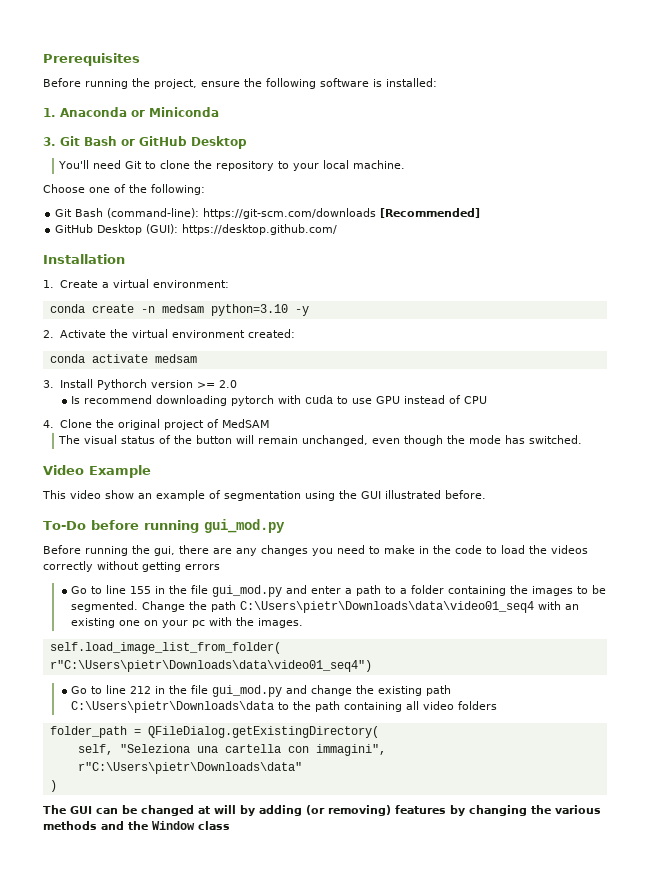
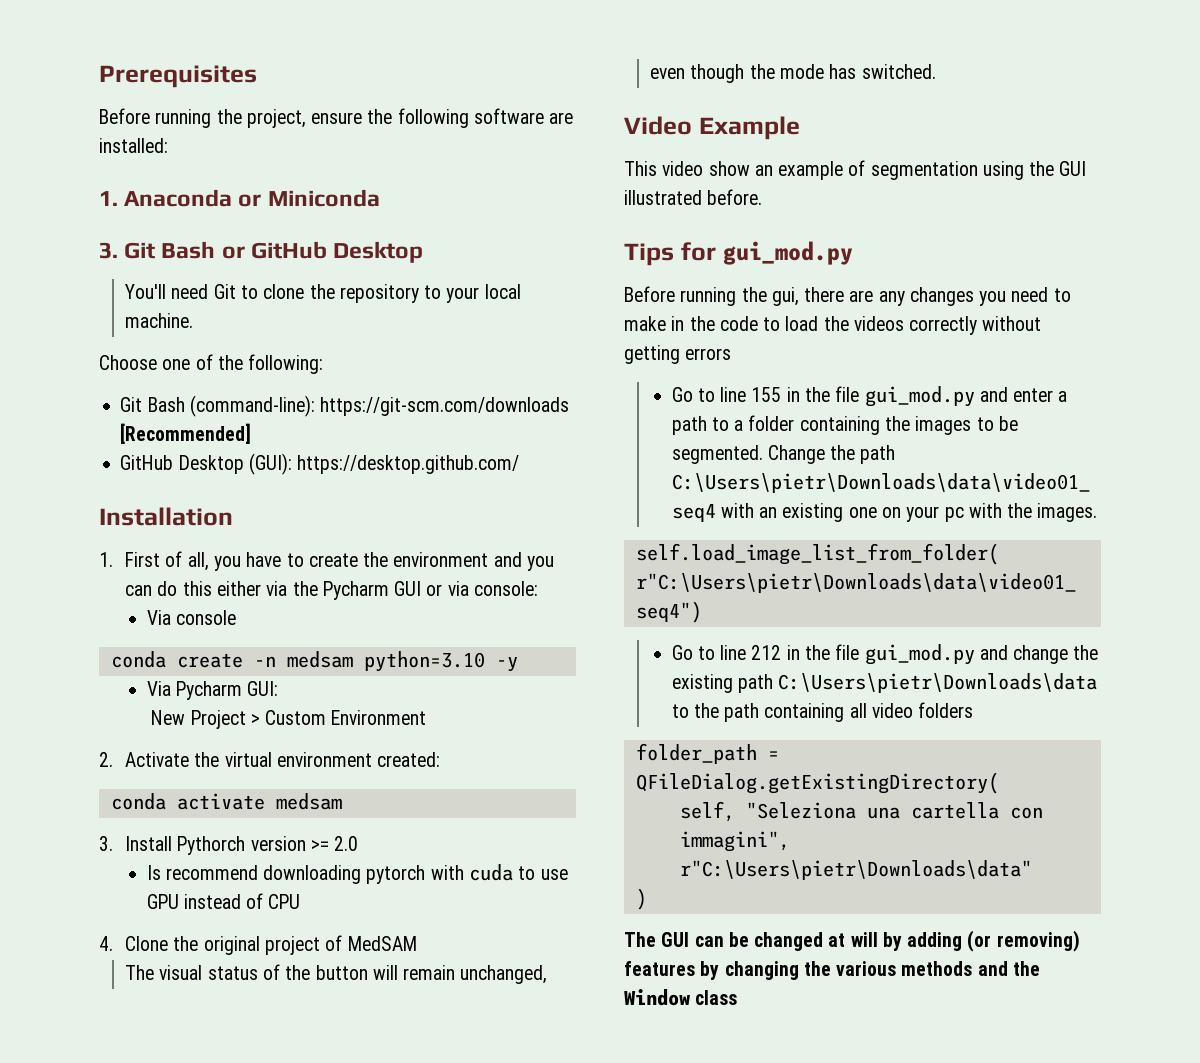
[373,79,382,87] is -> [549,112,574,124] are
[59,279,229,288] Create a virtual environment: -> [125,551,554,571] [125,581,538,600] [146,610,236,625] First of all, you have to create the environment and you can do this either via the Pycharm GUI or via console: // Via console
(309, 311) none -> [146,681,279,700] [151,710,427,729] // Via Pycharm GUI: // New Project > Custom Environment
[43,520,199,533] To-Do before running -> [624,242,716,266] Tips for

